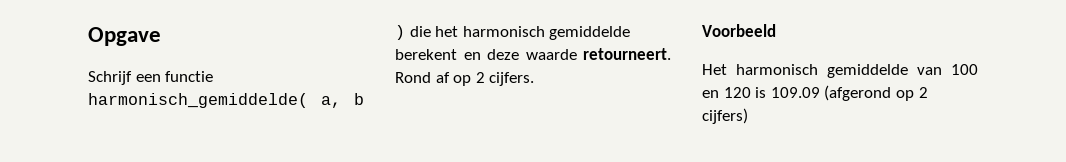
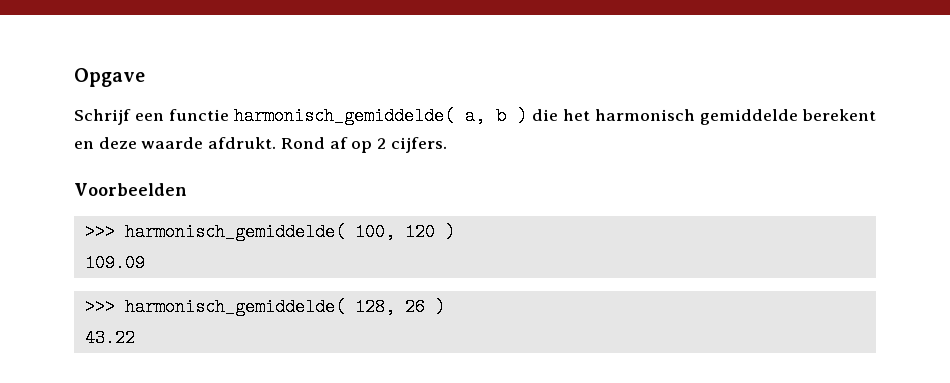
[583,48,671,60] retourneert. -> [208,137,277,149] afdrukt.
[702,24,776,37] [702,64,978,78] [702,85,928,101] [702,108,748,124] Voorbeeld // Het harmonisch gemiddelde van 100 en 120 is 109.09 (afgerond op 2 cijfers) -> [74,183,187,196] [84,223,455,241] [84,254,145,272] [84,298,445,316] [84,329,135,347] Voorbeelden // >>> harmonisch_gemiddelde( 100, 120 ) // 109.09 // >>> harmonisch_gemiddelde( 128, 26 ) // 43.22

